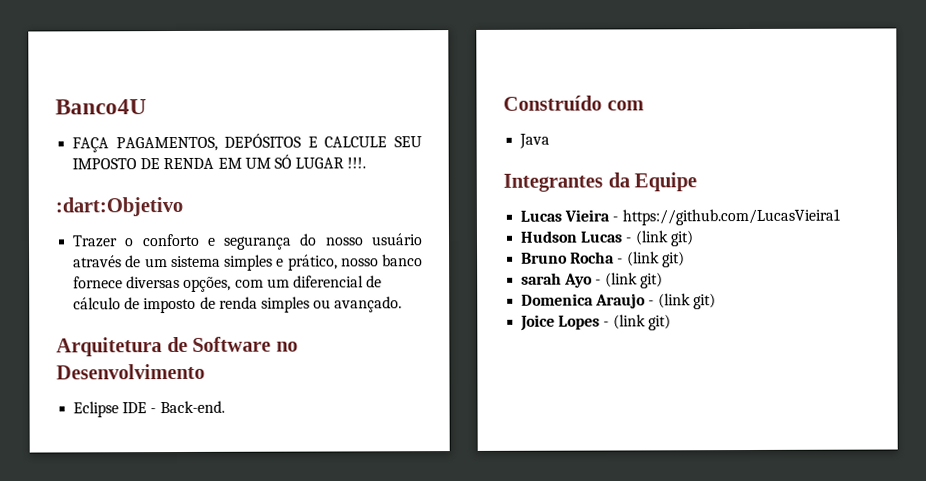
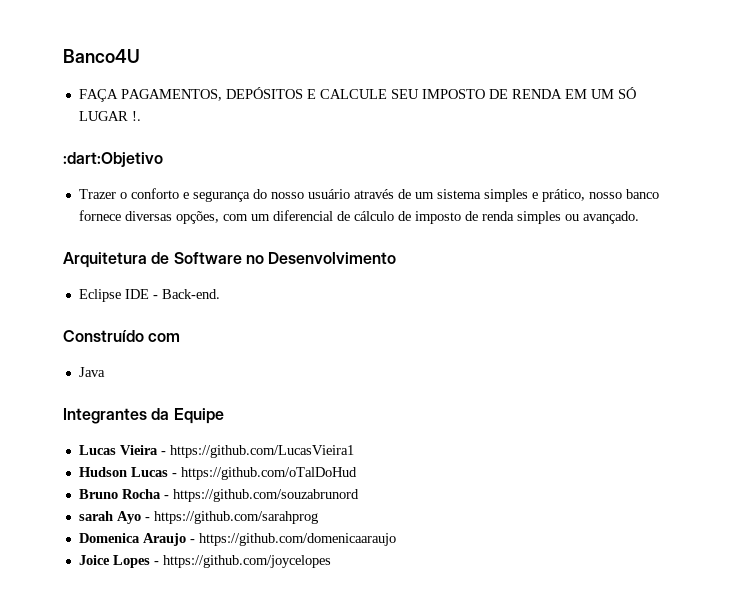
[347,157,367,169] !!!. -> [131,111,141,121] !.
[634,230,694,247] (link git) -> [180,467,357,480] https://github.com/oTalDoHud
[626,251,685,268] (link git) -> [172,489,359,502] https://github.com/souzabrunord
[604,272,663,289] (link git) -> [153,511,318,524] https://github.com/sarahprog
[657,293,716,310] (link git) -> [198,533,396,546] https://github.com/domenicaaraujo
[612,314,671,331] (link git) -> [162,555,331,568] https://github.com/joycelopes

